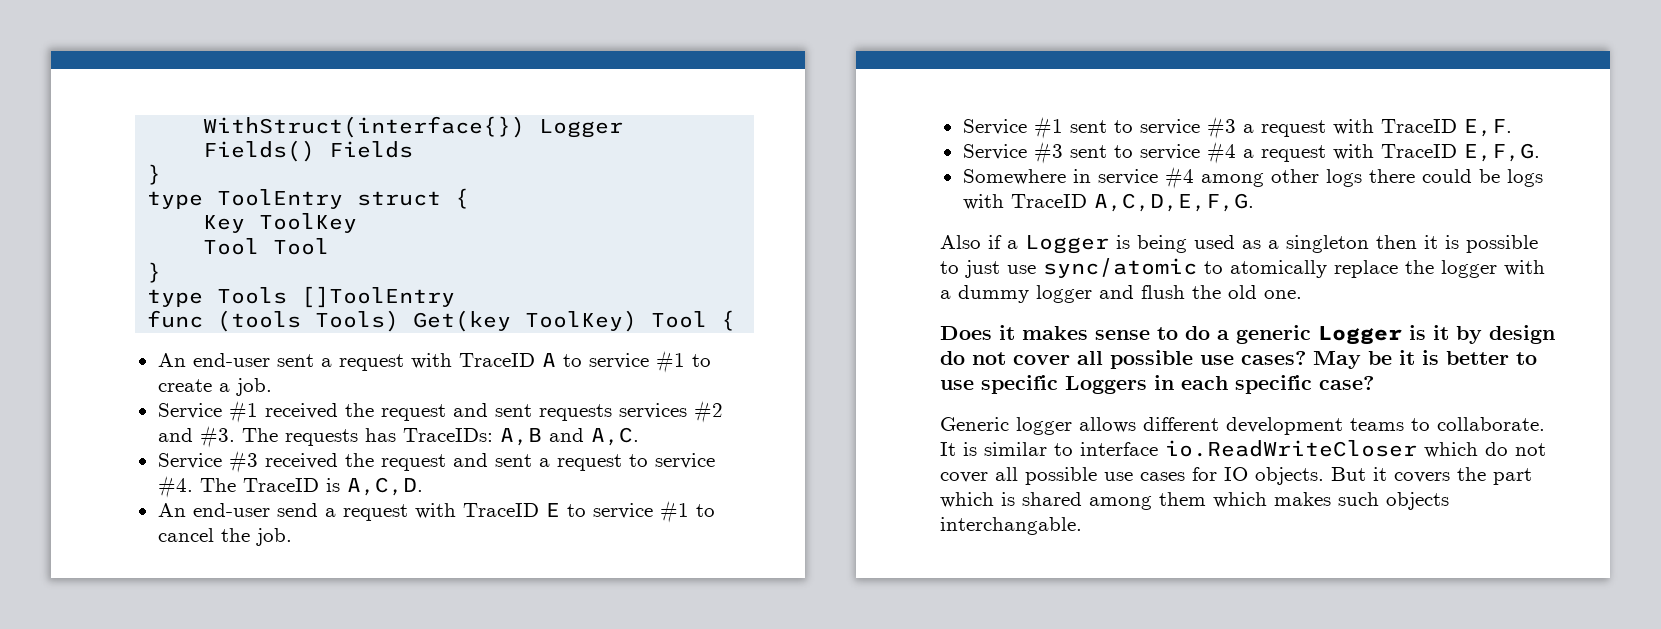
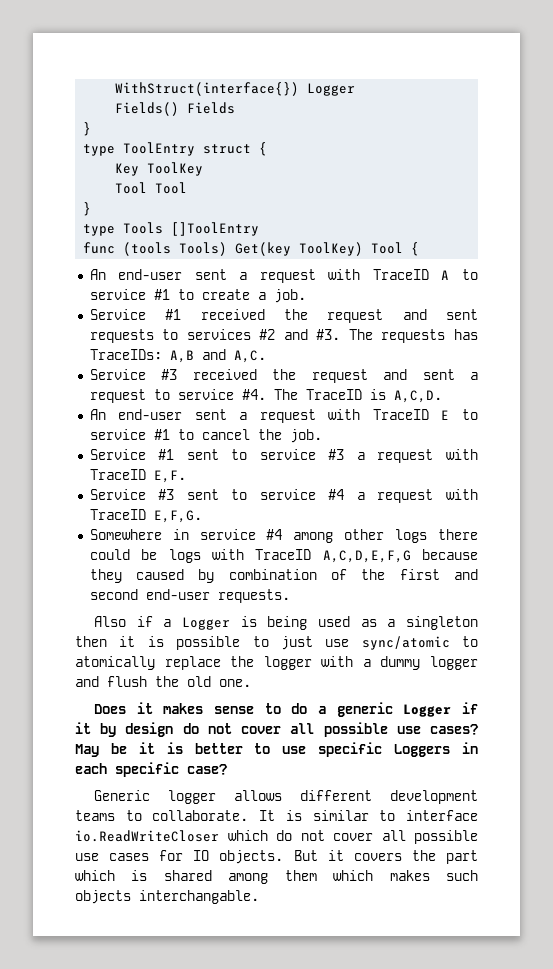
(612, 412) none -> [162,329,179,340] to
[276,503,318,517] send -> [194,409,227,420] sent
[1093,193,1254,212] A,C,D,E,F,G. -> [322,549,478,563] [89,569,479,583] [89,589,290,603] A,C,D,E,F,G because they caused by combination of the first and second end-user requests.
[1409,325,1426,340] is -> [462,702,478,714] if

